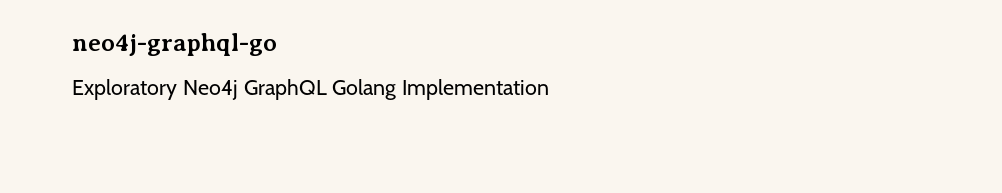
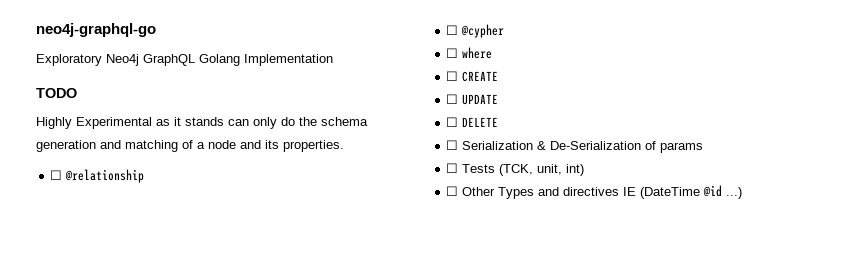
(550, 89) none -> [36,88,77,98] [36,117,368,129] [36,140,344,152] [50,169,145,183] [446,24,505,38] [446,47,493,59] [446,71,499,82] [446,94,499,105] [446,117,499,127] [446,140,704,153] [446,163,585,176] [446,185,743,199] // TODO // Highly Experimental as it stands can only do the schema generation and matching of a node and its properties. // ☐ @relationship // ☐ @cypher // ☐ where // ☐ CREATE // ☐ UPDATE // ☐ DELETE // ☐ Serialization & De-Serialization of params // ☐ Tests (TCK, unit, int) // ☐ Other Types and directives IE (DateTime @id ...)

